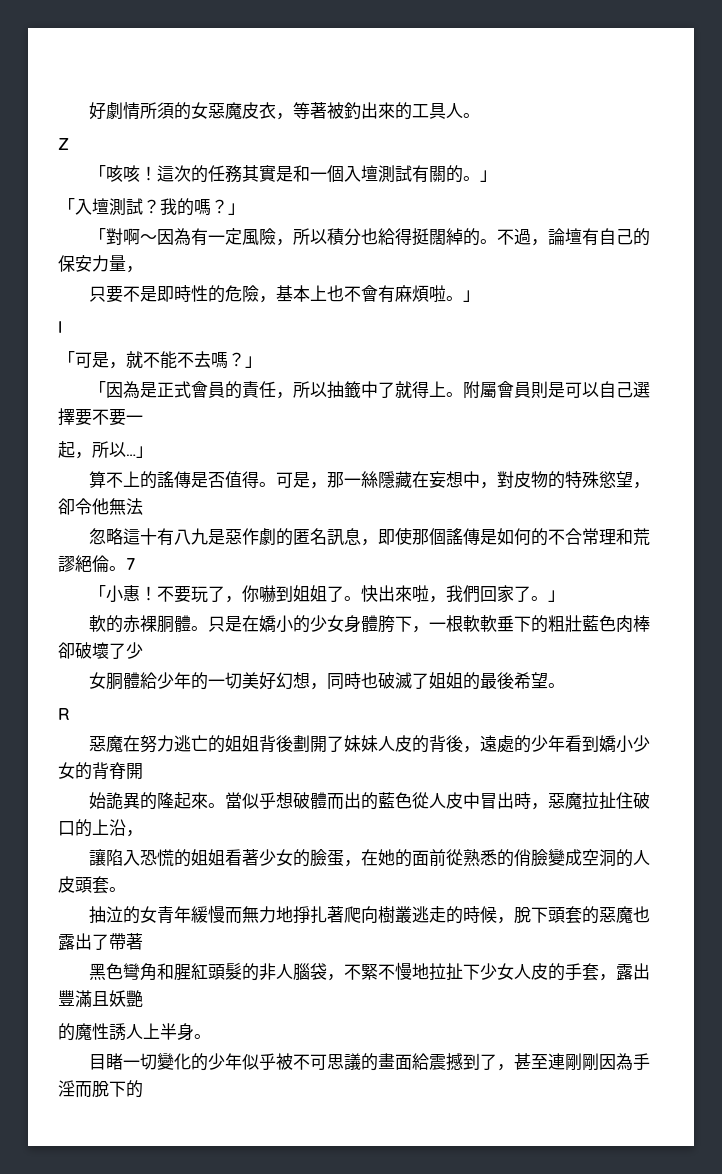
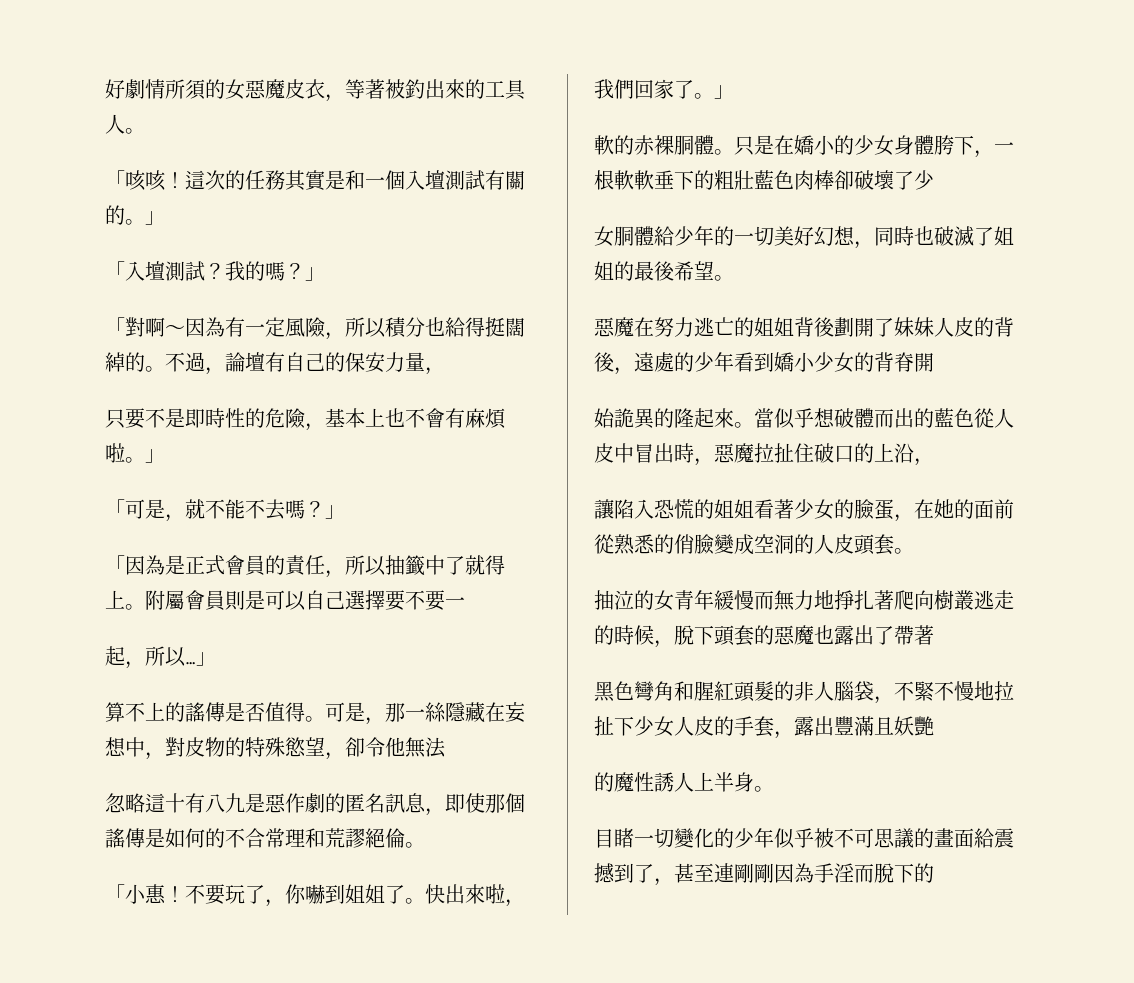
[58,138,69,150] // Z -> (145, 131) none
[58,321,62,333] // l -> (165, 456) none
[126,558,135,570] 7 -> (425, 845) none
[58,708,70,720] // R -> (734, 278) none

